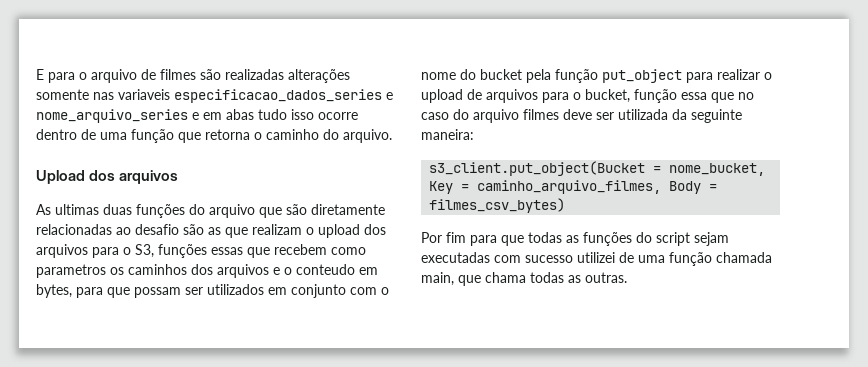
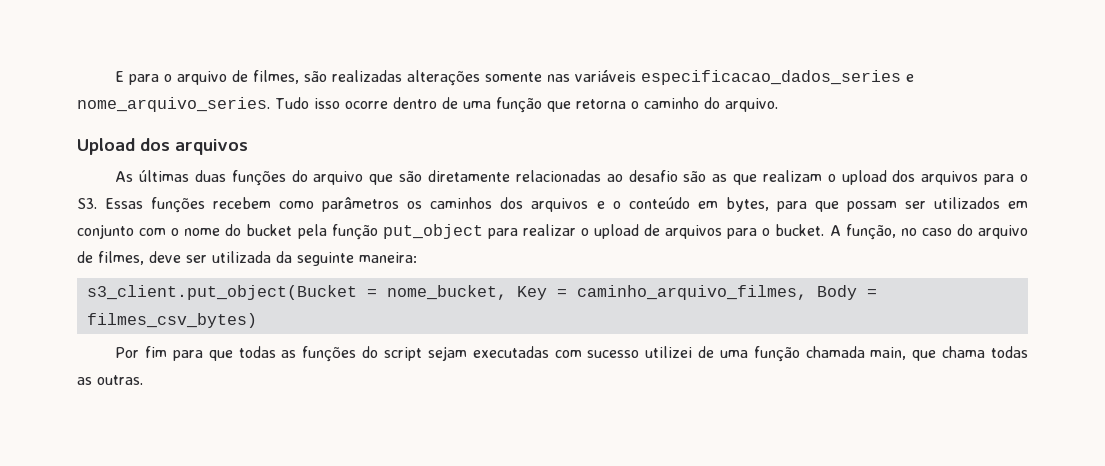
[160,69,196,80] filmes -> [253,70,300,84] filmes,
[118,89,170,100] variaveis -> [575,70,637,82] variáveis
[36,109,287,123] nome_arquivo_series e em abas tudo -> [77,97,309,112] nome_arquivo_series. Tudo
[55,204,99,215] ultimas -> [139,170,190,182] últimas
[135,244,270,258] S3, funções essas que -> [77,197,206,213] S3. Essas funções
[36,264,106,278] parametros -> [322,197,400,212] parâmetros
[296,264,355,275] conteudo -> [628,197,690,209] conteúdo
[585,89,734,103] bucket, função essa que -> [775,224,896,240] bucket. A função,
[523,109,559,120] filmes -> [77,251,144,265] de filmes,

